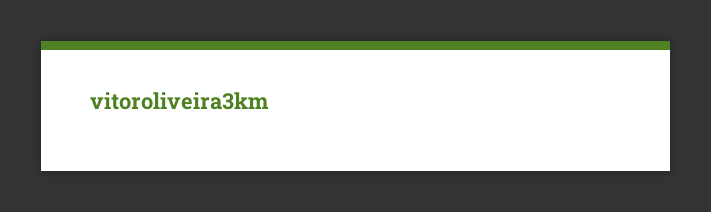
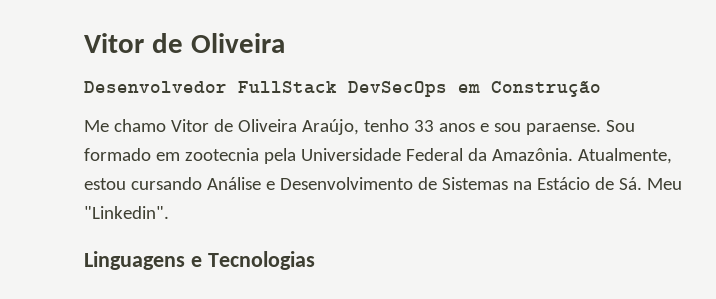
[90,92,269,110] vitoroliveira3km -> [84,33,285,53] [84,81,601,97] [84,119,635,135] [84,148,672,164] [84,177,682,190] [84,206,169,219] [84,251,315,270] Vitor de Oliveira // Desenvolvedor FullStack DevSecOps em Construção // Me chamo Vitor de Oliveira Araújo, tenho 33 anos e sou paraense. Sou formado em zootecnia pela Universidade Federal da Amazônia. Atualmente, estou cursando Análise e Desenvolvimento de Sistemas na Estácio de Sá. Meu "Linkedin". // Linguagens e Tecnologias

